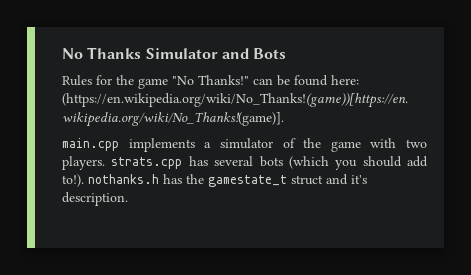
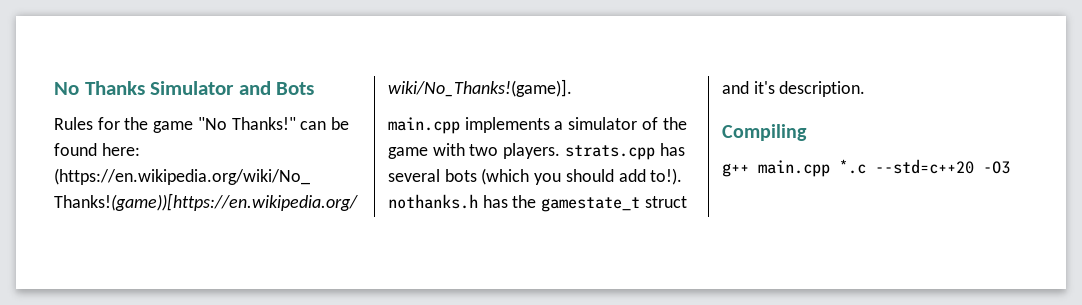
(128, 199) none -> [722,124,807,141] [722,159,1010,177] // Compiling // g++ main.cpp *.c --std=c++20 -O3

